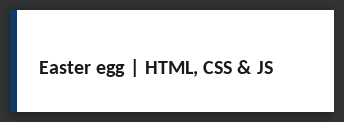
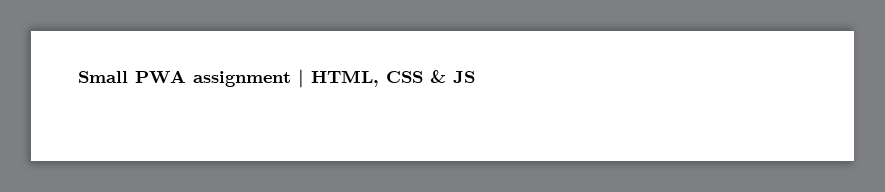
[39,61,126,77] Easter egg -> [78,70,291,87] Small PWA assignment

